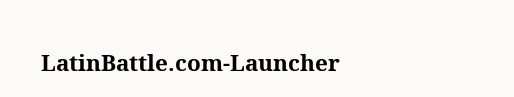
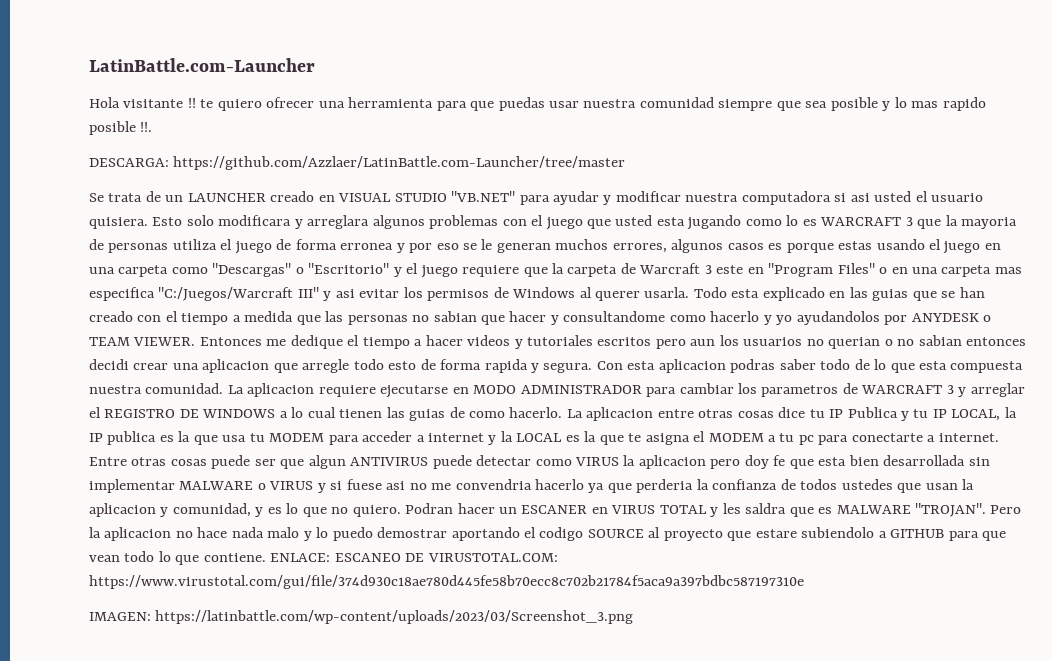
(340, 62) none -> [89,97,986,111] [89,121,153,135] [89,156,626,170] [89,191,984,205] [89,215,1018,230] [89,239,1001,254] [89,263,1022,278] [89,287,985,301] [89,311,992,325] [89,335,1027,349] [89,359,1024,373] [89,383,1025,398] [89,407,1017,421] [89,431,999,445] [89,455,990,469] [89,479,975,493] [89,503,1022,517] [89,527,1007,541] [89,551,558,565] [89,575,804,589] [89,610,634,624] // Hola visitante !! te quiero ofrecer una herramienta para que puedas usar nuestra comunidad siempre que sea posible y lo mas rapido posible !!. // DESCARGA: https://github.com/Azzlaer/LatinBattle.com-Launcher/tree/master // Se trata de un LAUNCHER creado en VISUAL STUDIO "VB.NET" para ayudar y modificar nuestra computadora si asi usted el usuario quisiera. Esto solo modificara y arreglara algunos problemas con el juego que usted esta jugando como lo es WARCRAFT 3 que la mayoria de personas utiliza el juego de forma erronea y por eso se le generan muchos errores, algunos casos es porque estas usando el juego en una carpeta como "Descargas" o "Escritorio" y el juego requiere que la carpeta de Warcraft 3 este en "Program Files" o en una carpeta mas especifica "C:/Juegos/Warcraft III" y asi evitar los permisos de Windows al querer usarla. Todo esta explicado en las guias que se han creado con el tiempo a medida que las personas no sabian que hacer y consultandome como hacerlo y yo ayudandolos por ANYDESK o TEAM VIEWER. Entonces me dedique el tiempo a hacer videos y tutoriales escritos pero aun los usuarios no querian o no sabian entonces decidi crear una aplicacion que arregle todo esto de forma rapida y segura. Con esta aplicacion podras saber todo de lo que esta compuesta nuestra comunidad. La aplicacion requiere ejecutarse en MODO ADMINISTRADOR para cambiar los parametros de WARCRAFT 3 y arreglar el REGISTRO DE WINDOWS a lo cual tienen las guias de como hacerlo. La aplicacion entre otras cosas dice tu IP Publica y tu IP LOCAL, la IP publica es la que usa tu MODEM para acceder a internet y la LOCAL es la que te asigna el MODEM a tu pc para conectarte a internet. Entre otras cosas puede ser que algun ANTIVIRUS puede detectar como VIRUS la aplicacion pero doy fe que esta bien desarrollada sin implementar MALWARE o VIRUS y si fuese asi no me convendria hacerlo ya que perderia la confianza de todos ustedes que usan la aplicacion y comunidad, y es lo que no quiero. Podran hacer un ESCANER en VIRUS TOTAL y les saldra que es MALWARE "TROJAN". Pero la aplicacion no hace nada malo y lo puedo demostrar aportando el codigo SOURCE al proyecto que estare subiendolo a GITHUB para que vean todo lo que contiene. ENLACE: ESCANEO DE VIRUSTOTAL.COM: https://www.virustotal.com/gui/file/374d930c18ae780d445fe58b70ecc8c702b21784f5aca9a397bdbc587197310e // IMAGEN: https://latinbattle.com/wp-content/uploads/2023/03/Screenshot_3.png

